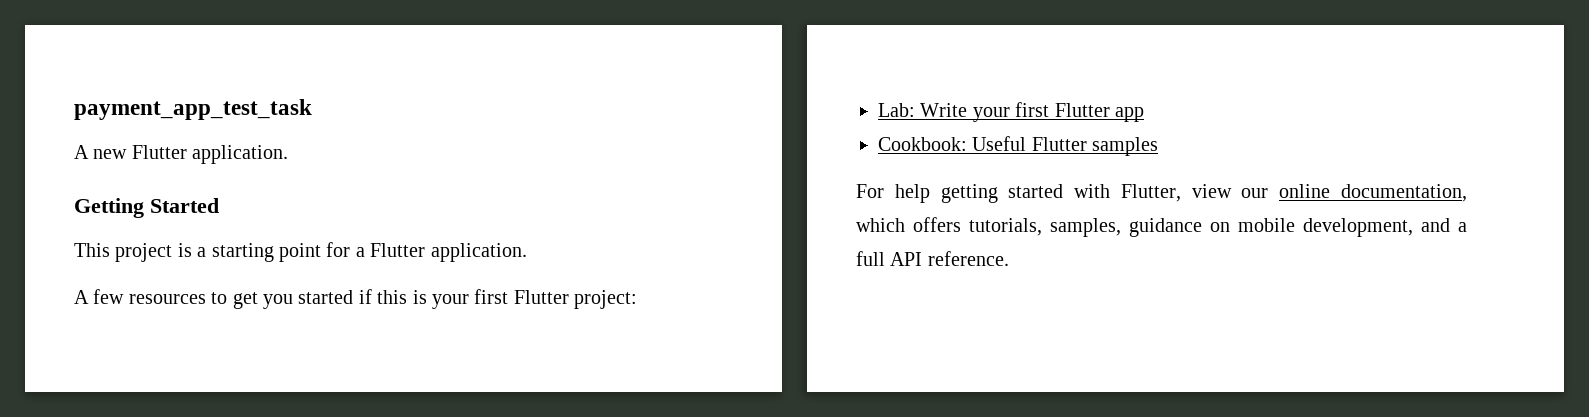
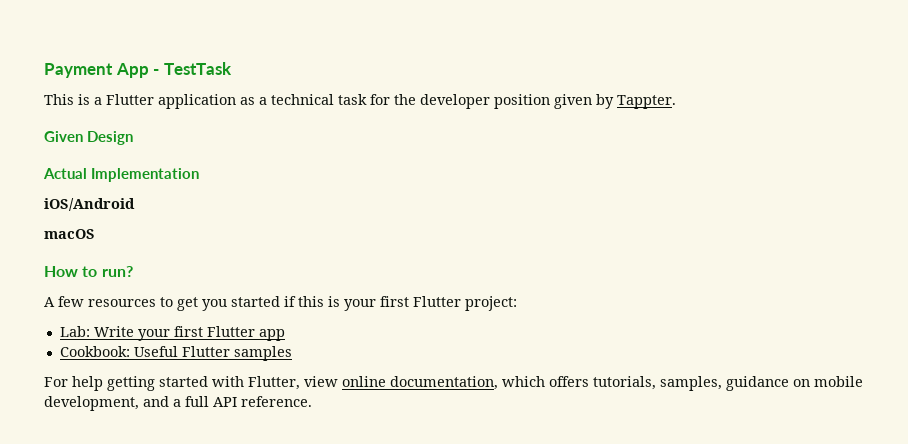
[74,99,312,120] [74,145,289,164] [74,198,219,218] payment_app_test_task // A new Flutter application. // Getting Started -> [44,62,232,78] Payment App - TestTask
[115,243,173,262] project -> (74, 99) none
[211,242,527,262] starting point for a Flutter application. -> [106,94,676,109] [44,131,134,145] [43,168,200,182] [44,198,135,211] [44,229,95,239] [44,266,133,277] Flutter application as a technical task for the developer position given by Tappter. // Given Design // Actual Implementation // iOS/Android // macOS // How to run?
[1241,188,1269,198] our -> (338, 381) none

